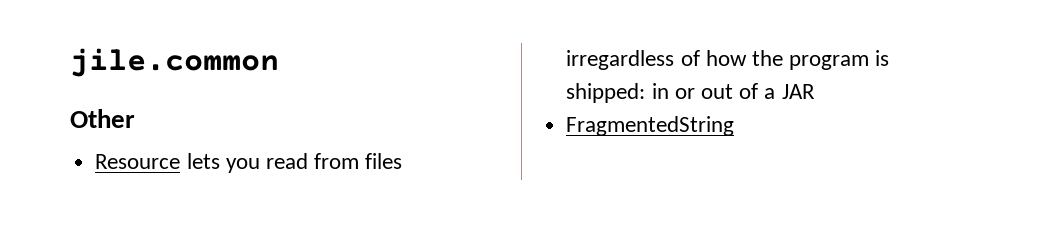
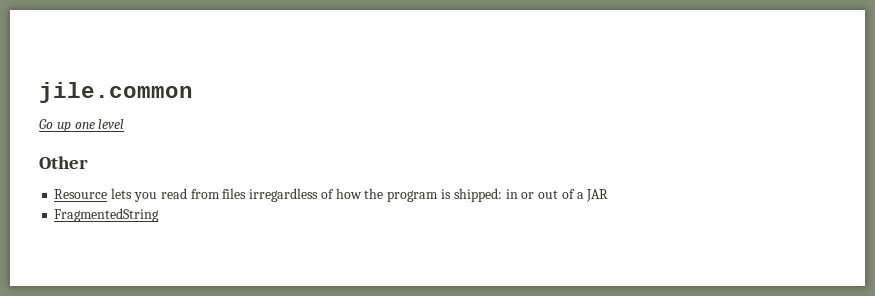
(279, 62) none -> [39,119,125,132] // Go up one level

